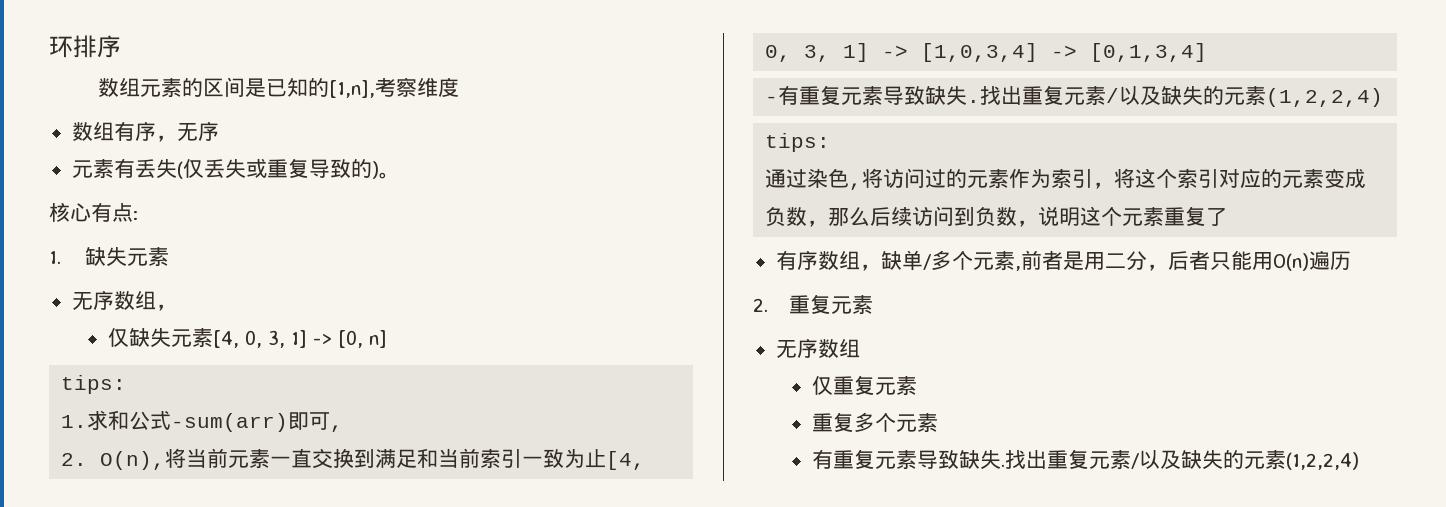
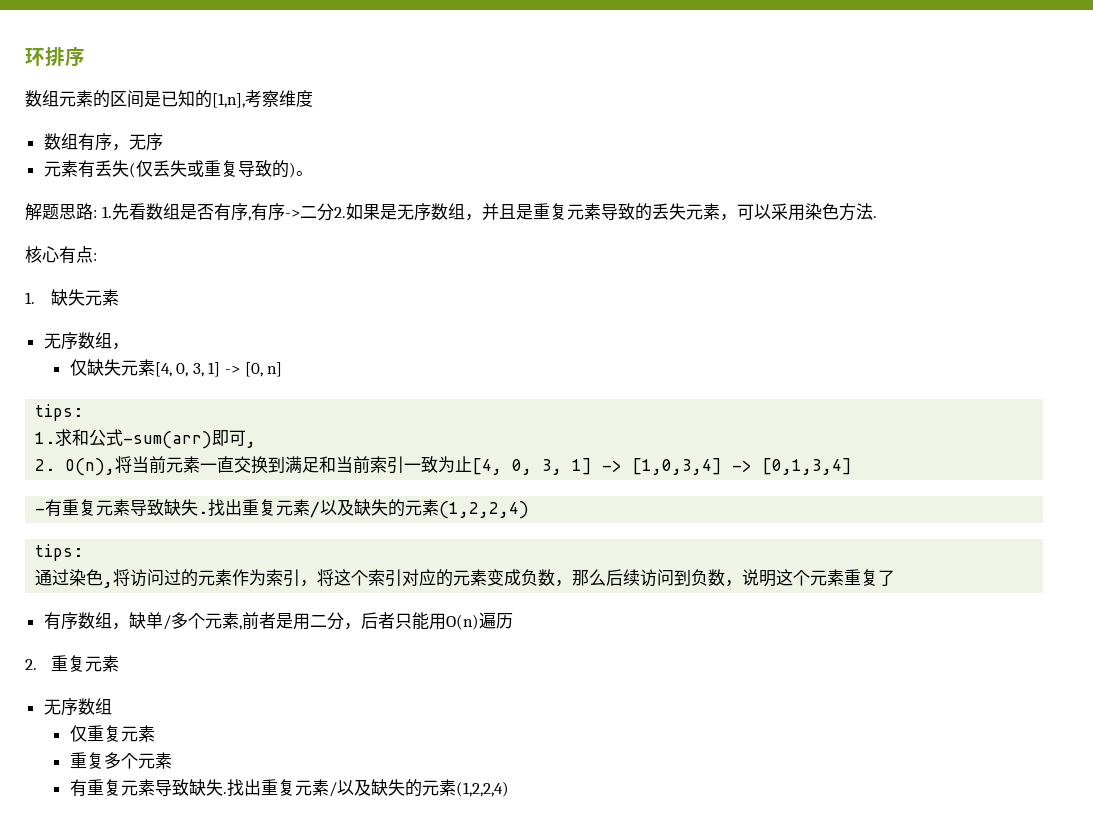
(400, 175) none -> [25,203,877,221] // 解题思路: 1.先看数组是否有序,有序->二分2.如果是无序数组，并且是重复元素导致的丢失元素，可以采用染色方法.

